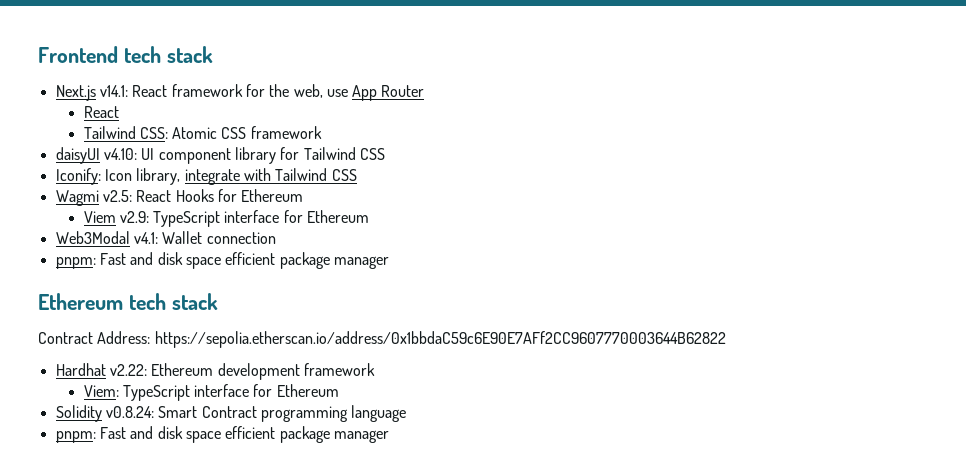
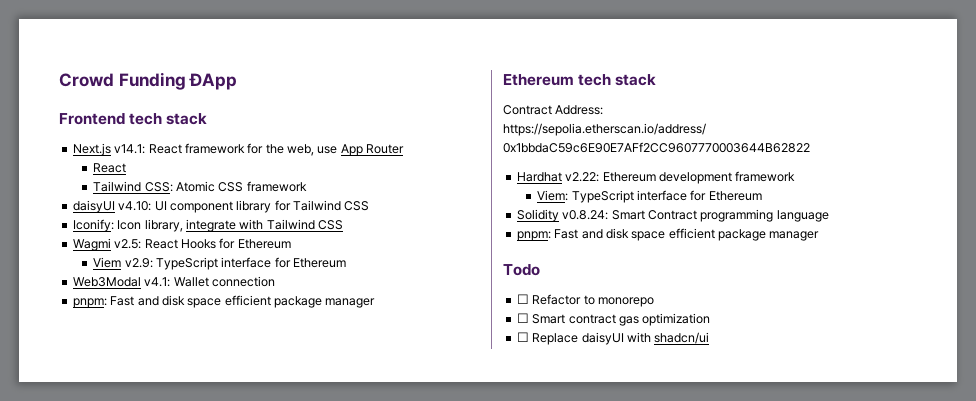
(38, 54) none -> [59,72,238,90] Crowd Funding ÐApp //
(389, 436) none -> [503,264,540,276] [516,294,654,307] [516,313,711,326] [516,332,710,345] // Todo // ☐ Refactor to monorepo // ☐ Smart contract gas optimization // ☐ Replace daisyUI with shadcn/ui

